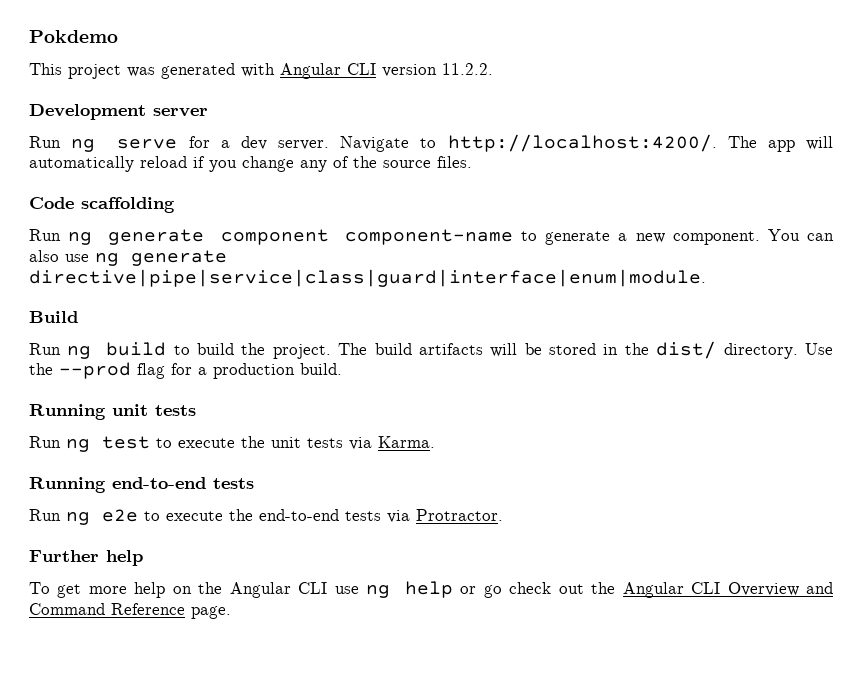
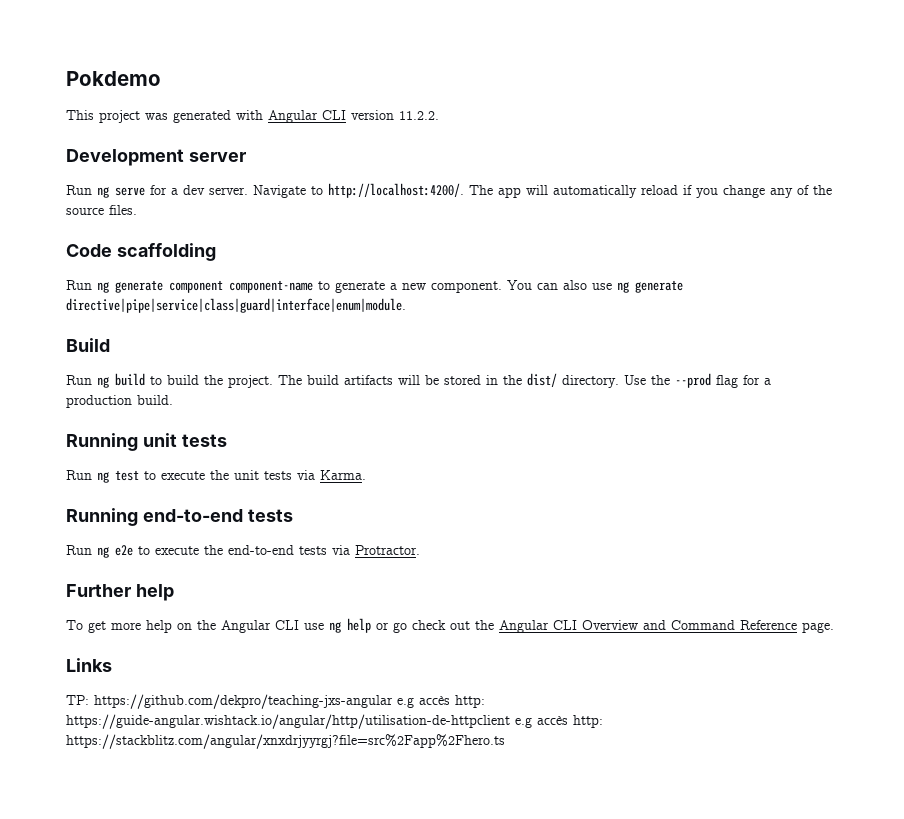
(231, 612) none -> [66,658,112,672] [66,694,485,709] [66,714,603,729] [66,734,505,749] // Links // TP: https://github.com/dekpro/teaching-jxs-angular e.g accès http: https://guide-angular.wishtack.io/angular/http/utilisation-de-httpclient e.g accès http: https://stackblitz.com/angular/xnxdrjyyrgj?file=src%2Fapp%2Fhero.ts

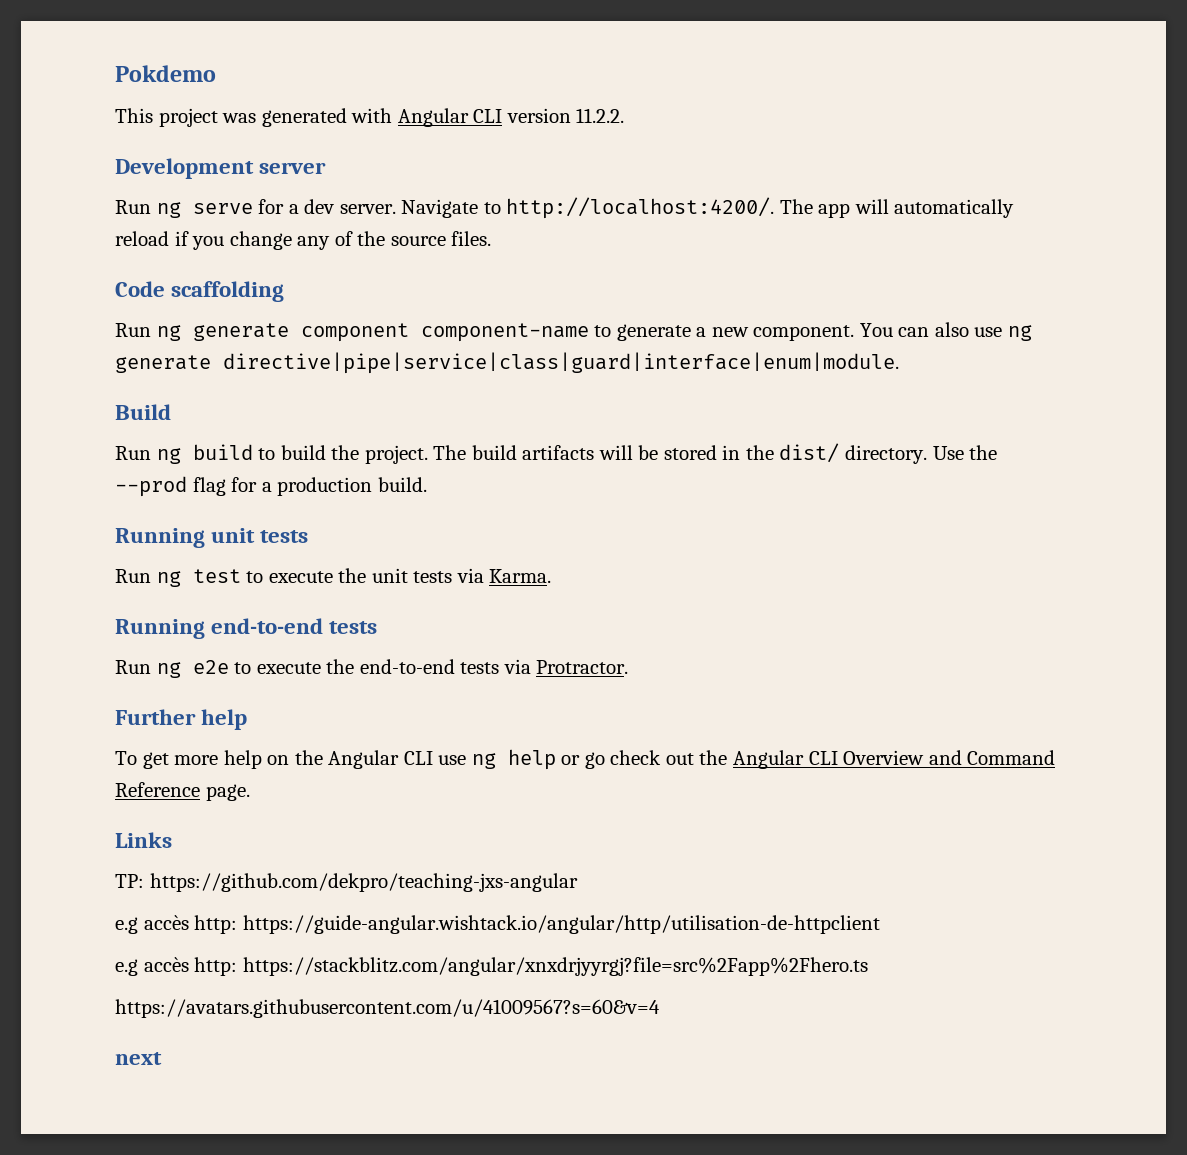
(393, 701) none -> (578, 882) //
(510, 721) none -> (880, 924) //
(505, 741) none -> [115,999,660,1018] [115,1052,162,1065] // https://avatars.githubusercontent.com/u/41009567?s=60&v=4 // next

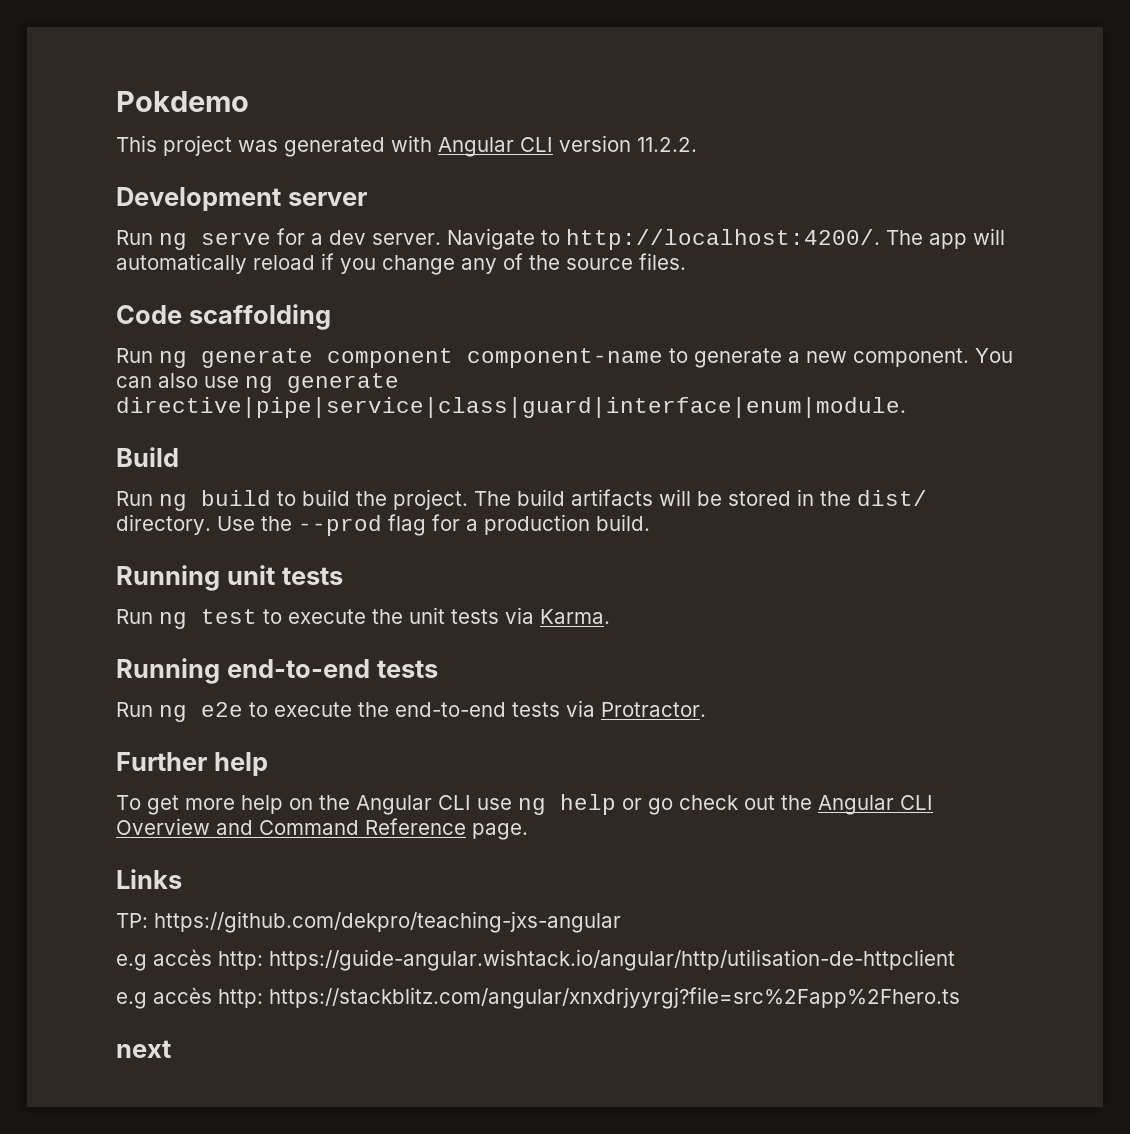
[115,999,660,1018] // https://avatars.githubusercontent.com/u/41009567?s=60&v=4 -> (960, 998) none

